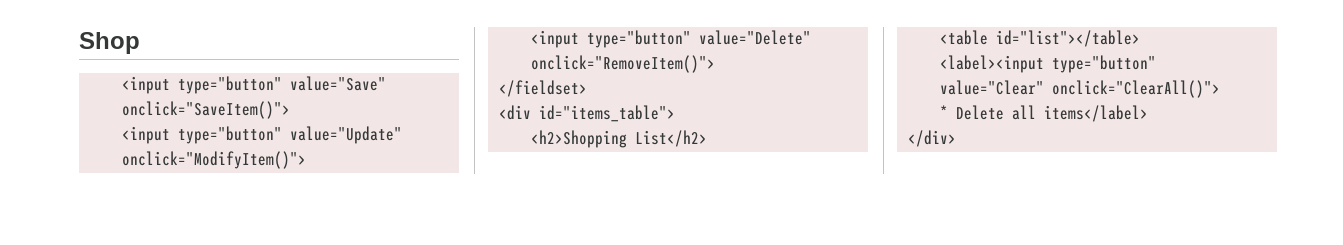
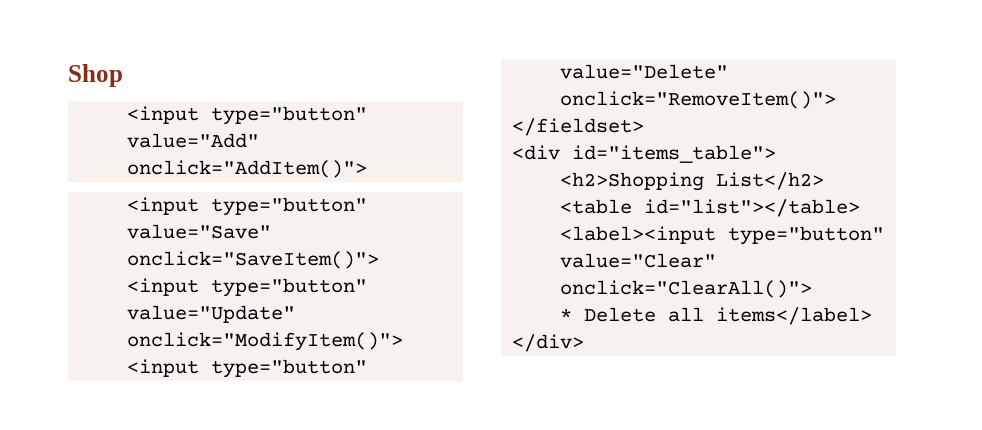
(140, 43) none -> [127,106,368,125] [127,133,260,148] [127,160,368,178] // <input type="button" value="Add" onclick="AddItem()">

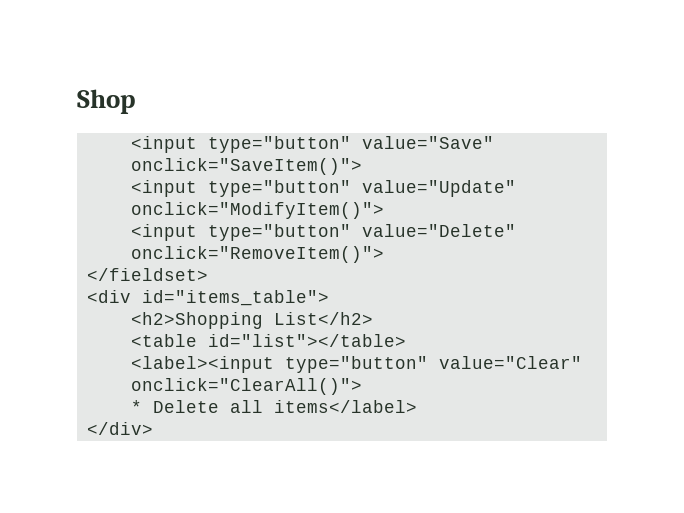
[127,106,368,125] [127,133,260,148] [127,160,368,178] // <input type="button" value="Add" onclick="AddItem()"> -> (135, 101) none

